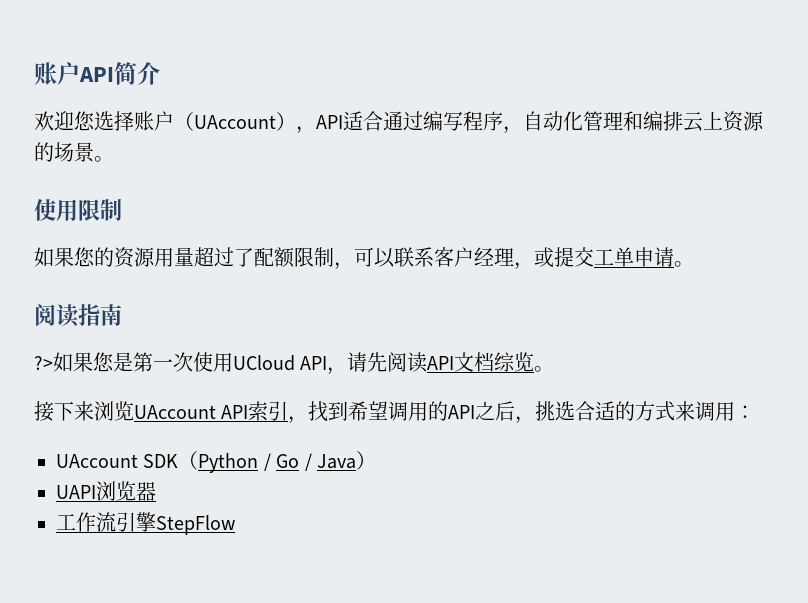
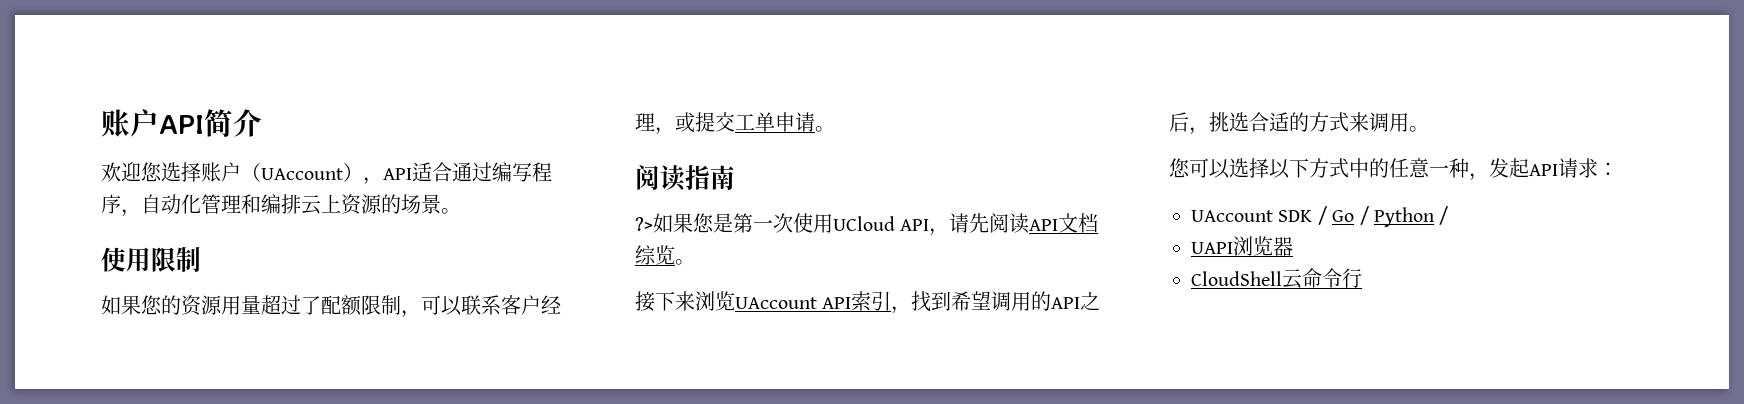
(736, 411) none -> [1409,126,1429,132] [1169,158,1598,181] 。 // 您可以选择以下方式中的任意一种，发起API请求
[178,451,259,473] （Python -> (1313, 216) none
[317,451,376,470] Java） -> [1374,206,1449,227] Python /
[56,512,235,535] 工作流引擎StepFlow -> [1191,268,1362,289] CloudShell云命令行

